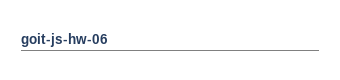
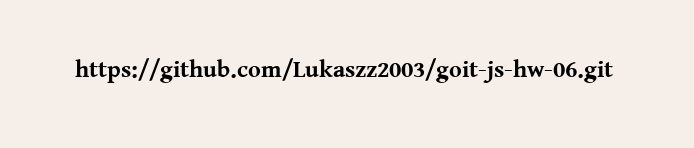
[21,33,108,47] goit-js-hw-06 -> [75,58,613,83] https://github.com/Lukaszz2003/goit-js-hw-06.git

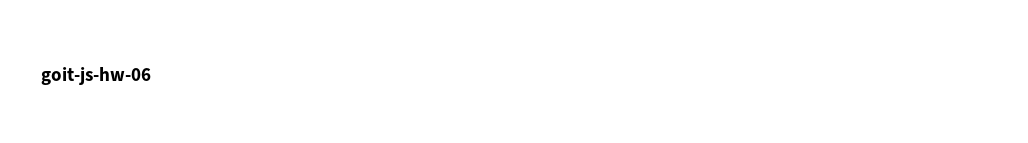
[75,58,613,83] https://github.com/Lukaszz2003/goit-js-hw-06.git -> [41,67,151,85] goit-js-hw-06

